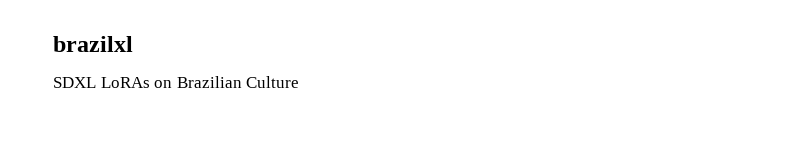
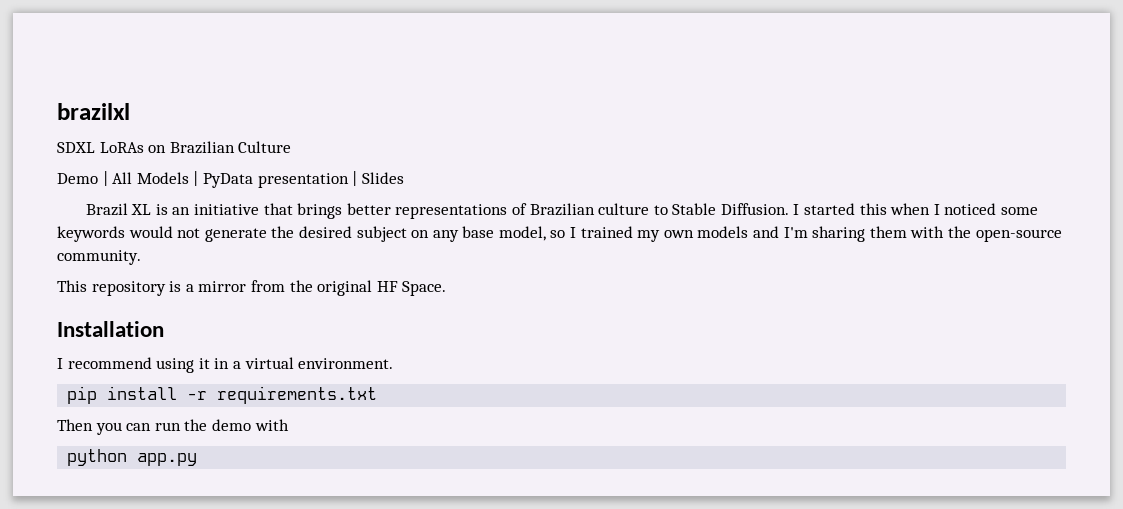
(300, 82) none -> [57,171,404,188] [85,203,1039,219] [57,226,1062,242] [57,250,141,265] [57,280,447,296] [57,321,164,337] [57,357,394,373] [67,386,378,404] [57,419,289,435] [67,449,198,466] // Demo | All Models | PyData presentation | Slides // Brazil XL is an initiative that brings better representations of Brazilian culture to Stable Diffusion. I started this when I noticed some keywords would not generate the desired subject on any base model, so I trained my own models and I'm sharing them with the open-source community. // This repository is a mirror from the original HF Space. // Installation // I recommend using it in a virtual environment. // pip install -r requirements.txt // Then you can run the demo with // python app.py

